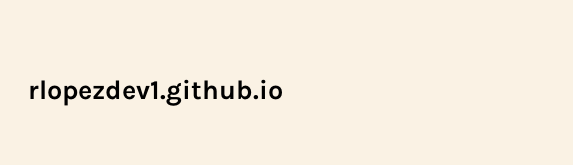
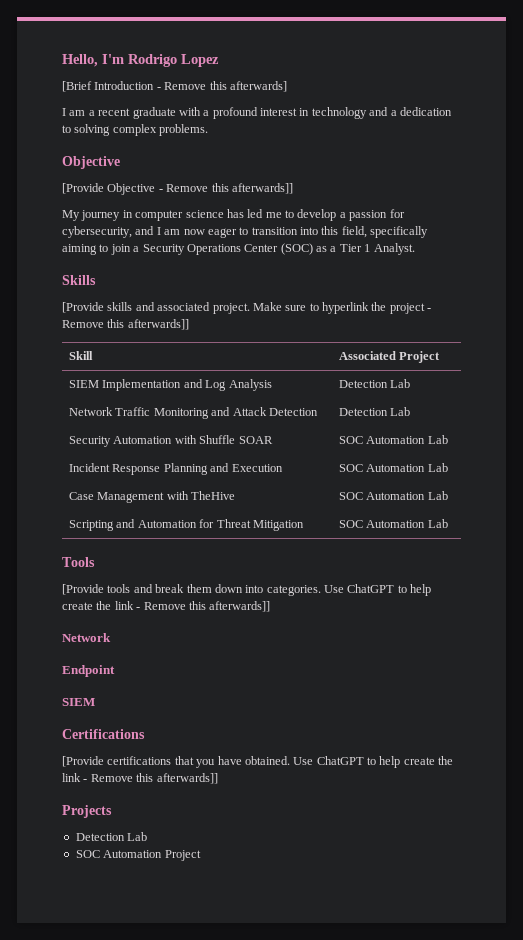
[28,79,283,106] rlopezdev1.github.io -> [62,54,219,67] [62,81,287,92] [62,107,452,119] [62,124,209,136] [62,156,120,169] [62,183,293,195] [62,209,405,221] [62,226,429,238] [62,243,415,255] [62,275,96,285] [62,302,432,314] [62,319,189,330] [69,351,94,360] [339,351,441,363] [69,379,272,391] [339,379,411,388] [69,407,318,419] [339,407,411,416] [69,435,273,447] [339,435,448,444] [69,463,283,475] [339,463,448,472] [69,491,236,503] [339,491,448,500] [69,519,304,531] [339,519,448,528] [62,557,95,567] [62,584,432,596] [62,601,271,612] [62,633,111,642] [62,665,115,677] [62,698,95,706] [62,729,145,739] [62,756,454,768] [62,773,218,784] [62,805,112,818] [75,832,148,841] [75,850,201,861] Hello, I'm Rodrigo Lopez // [Brief Introduction - Remove this afterwards] // I am a recent graduate with a profound interest in technology and a dedication to solving complex problems. // Objective // [Provide Objective - Remove this afterwards]] // My journey in computer science has led me to develop a passion for cybersecurity, and I am now eager to transition into this field, specifically aiming to join a Security Operations Center (SOC) as a Tier 1 Analyst. // Skills // [Provide skills and associated project. Make sure to hyperlink the project - Remove this afterwards]] // Skill | Associated Project // SIEM Implementation and Log Analysis | Detection Lab // Network Traffic Monitoring and Attack Detection | Detection Lab // Security Automation with Shuffle SOAR | SOC Automation Lab // Incident Response Planning and Execution | SOC Automation Lab // Case Management with TheHive | SOC Automation Lab // Scripting and Automation for Threat Mitigation | SOC Automation Lab // Tools // [Provide tools and break them down into categories. Use ChatGPT to help create the link - Remove this afterwards]] // Network // Endpoint // SIEM // Certifications // [Provide certifications that you have obtained. Use ChatGPT to help create the link - Remove this afterwards]] // Projects // Detection Lab // SOC Automation Project

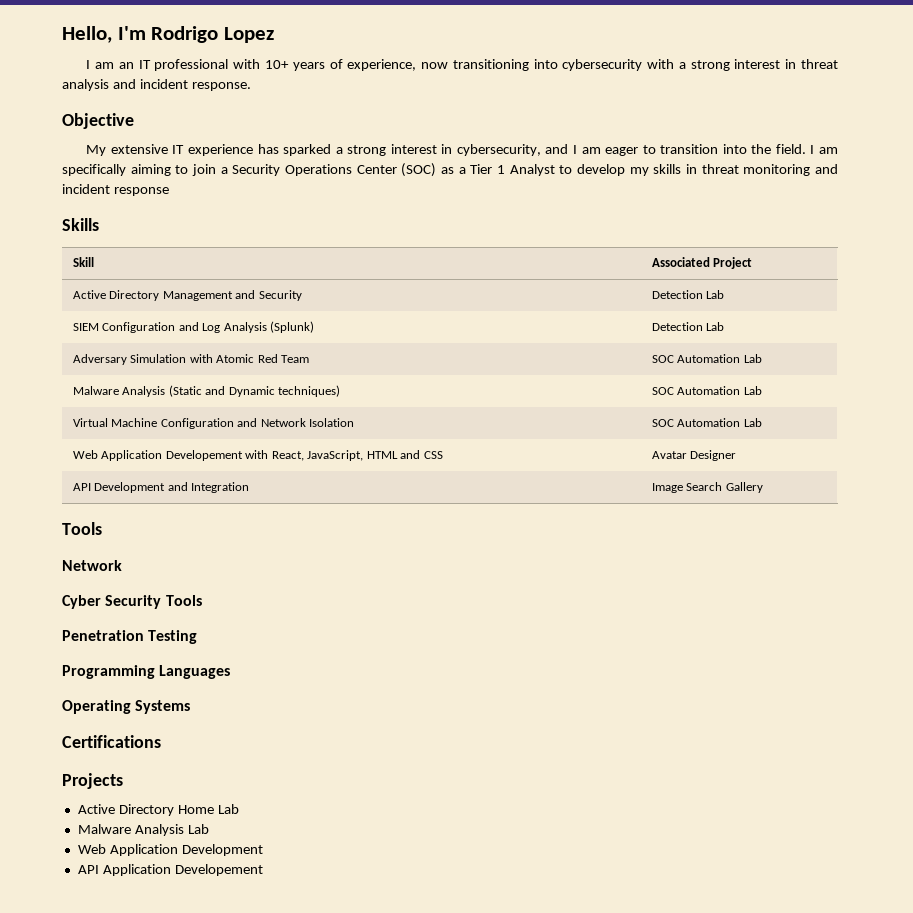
[62,81,287,92] [62,107,176,119] [Brief Introduction - Remove this afterwards] // I am a recent graduate -> [86,59,643,71] I am an IT professional with 10+ years of experience, now transitioning into cybersecurity
[212,107,452,119] [62,124,209,136] [62,156,120,169] [62,183,293,195] [62,209,405,221] profound interest in technology and a dedication to solving complex problems. // Objective // [Provide Objective - Remove this afterwards]] // My journey in computer science has led me to develop a passion for -> [690,59,838,71] [62,79,251,91] [62,113,134,129] [86,144,453,156] strong interest in threat analysis and incident response. // Objective // My extensive IT experience has sparked a strong interest in
[183,229,205,235] now -> (601, 150) none
[321,226,367,238] this field, -> [751,144,838,154] the field. I am
[373,243,415,255] [62,275,96,285] [62,302,432,314] [62,319,189,330] [69,351,94,360] [339,351,441,363] [69,379,272,391] [339,379,411,388] [69,407,318,419] [339,407,411,416] [69,435,273,447] [339,435,448,444] [69,463,283,475] [339,463,448,472] [69,491,236,503] [339,491,448,500] [69,519,304,531] [339,519,448,528] [62,557,95,567] [62,584,432,596] [62,601,271,612] [62,633,111,642] [62,665,115,677] [62,698,95,706] [62,729,145,739] [62,756,454,768] [62,773,218,784] [62,805,112,818] [75,832,148,841] [75,850,201,861] Analyst. // Skills // [Provide skills and associated project. Make sure to hyperlink the project - Remove this afterwards]] // Skill | Associated Project // SIEM Implementation and Log Analysis | Detection Lab // Network Traffic Monitoring and Attack Detection | Detection Lab // Security Automation with Shuffle SOAR | SOC Automation Lab // Incident Response Planning and Execution | SOC Automation Lab // Case Management with TheHive | SOC Automation Lab // Scripting and Automation for Threat Mitigation | SOC Automation Lab // Tools // [Provide tools and break them down into categories. Use ChatGPT to help create the link - Remove this afterwards]] // Network // Endpoint // SIEM // Certifications // [Provide certifications that you have obtained. Use ChatGPT to help create the link - Remove this afterwards]] // Projects // Detection Lab // SOC Automation Project -> [509,164,838,176] [62,184,169,196] [62,218,99,231] [72,257,94,267] [651,257,753,269] [72,290,302,301] [651,290,725,299] [72,321,315,333] [651,322,725,331] [72,354,310,365] [651,354,762,363] [72,385,341,397] [651,386,762,395] [72,418,355,429] [651,418,762,427] [72,450,443,461] [651,450,737,461] [72,482,250,493] [651,482,763,493] [62,522,102,535] [62,560,122,571] [62,595,202,609] [62,630,198,644] [62,665,231,679] [62,700,191,714] [62,735,161,748] [62,773,123,789] [77,804,239,816] [77,824,209,836] [77,844,263,856] [77,864,263,876] Analyst to develop my skills in threat monitoring and incident response // Skills // Skill | Associated Project // Active Directory Management and Security | Detection Lab // SIEM Configuration and Log Analysis (Splunk) | Detection Lab // Adversary Simulation with Atomic Red Team | SOC Automation Lab // Malware Analysis (Static and Dynamic techniques) | SOC Automation Lab // Virtual Machine Configuration and Network Isolation | SOC Automation Lab // Web Application Developement with React, JavaScript, HTML and CSS | Avatar Designer // API Development and Integration | Image Search Gallery // Tools // Network // Cyber Security Tools // Penetration Testing // Programming Languages // Operating Systems // Certifications // Projects // Active Directory Home Lab // Malware Analysis Lab // Web Application Development // API Application Developement

